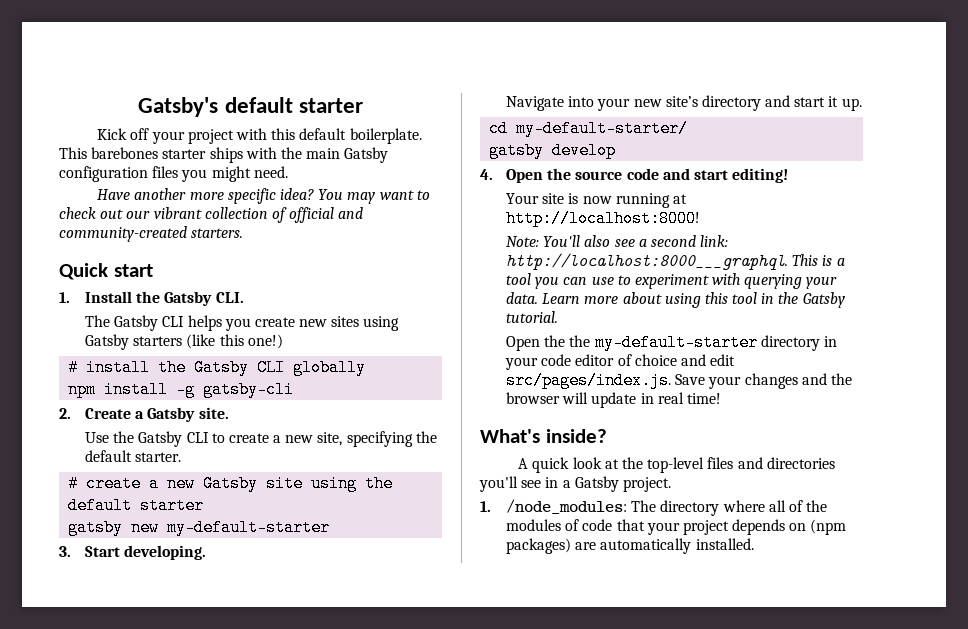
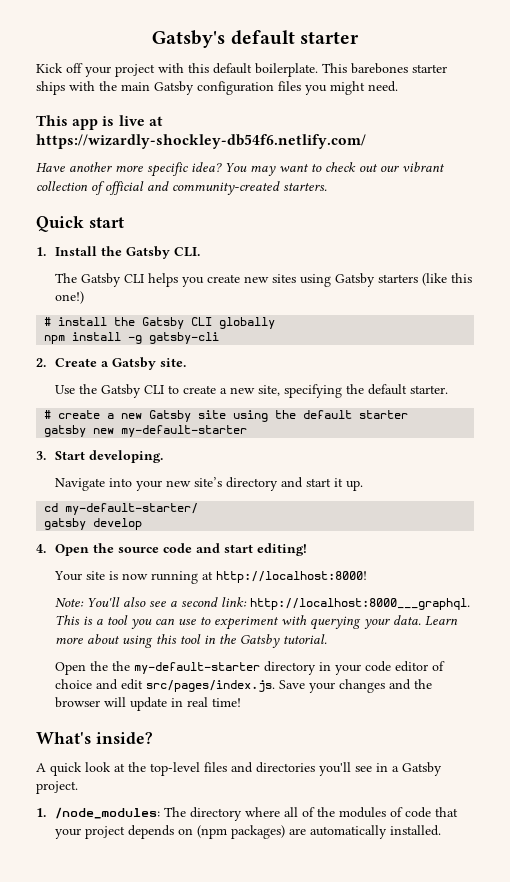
(288, 172) none -> [36,115,163,130] [36,134,366,149] // This app is live at https://wizardly-shockley-db54f6.netlify.com/

